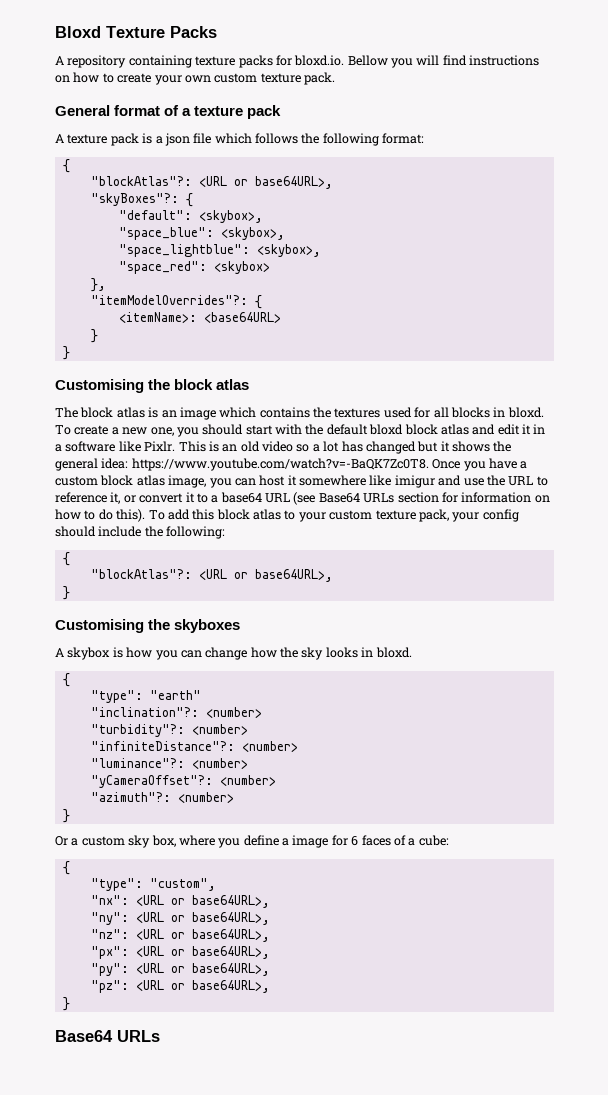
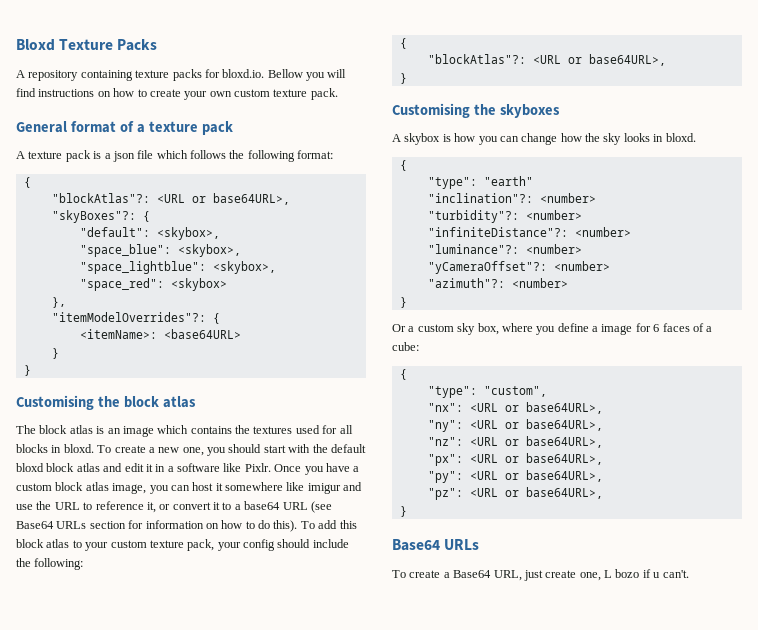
[178,441,512,454] [55,458,429,471] This is an old video so a lot has changed but it shows the general idea: https://www.youtube.com/watch?v=-BaQK7Zc0T8. -> (271, 467) none
(160, 1036) none -> [392,569,689,581] // To create a Base64 URL, just create one, L bozo if u can't.

